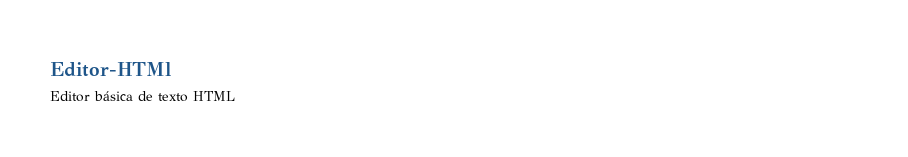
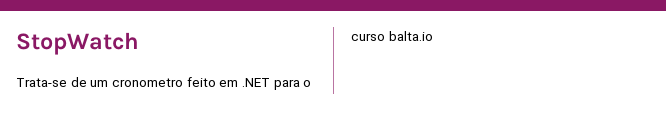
[50,62,171,77] [50,91,235,102] Editor-HTMl // Editor básica de texto HTML -> [16,32,139,55] [16,77,312,90] [351,31,433,41] StopWatch // Trata-se de um cronometro feito em .NET para o curso balta.io

